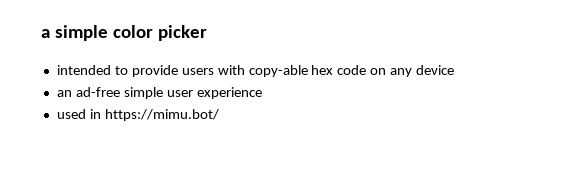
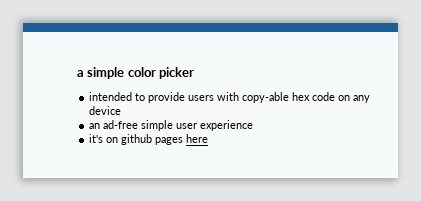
[56,109,219,121] used in https://mimu.bot/ -> [89,134,209,145] it's on github pages here

